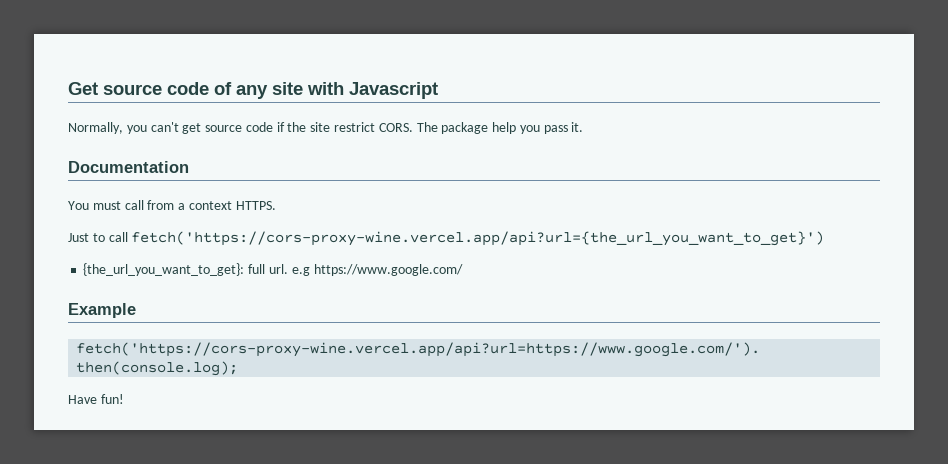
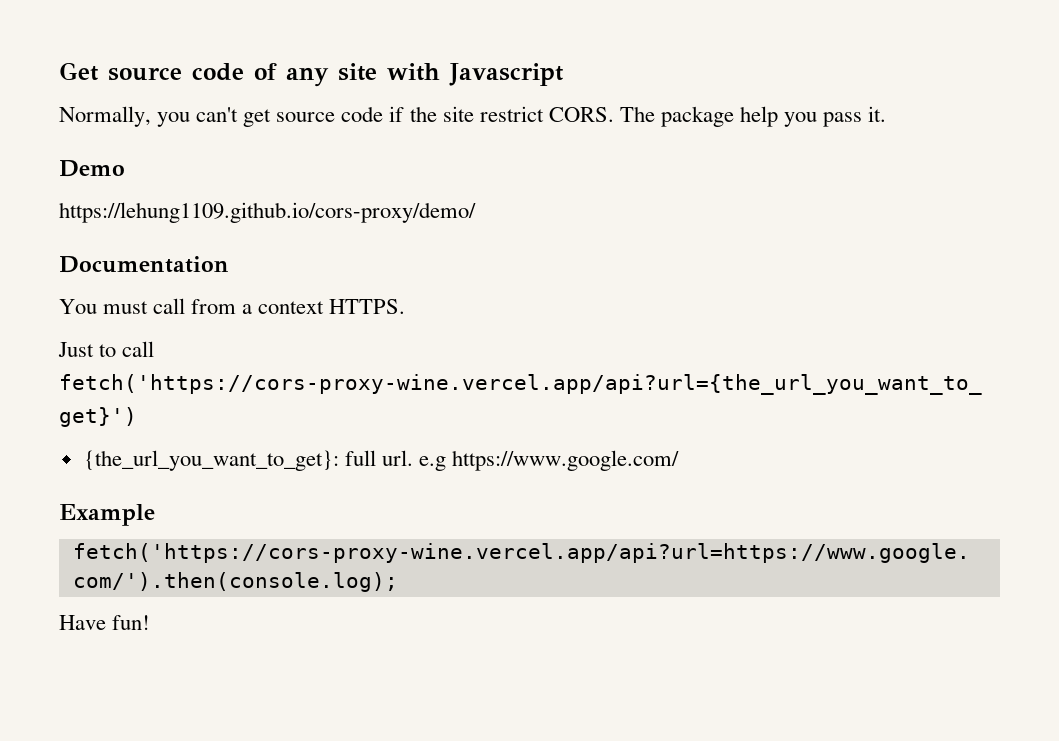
(584, 127) none -> [59,160,125,177] [59,202,476,223] // Demo // https://lehung1109.github.io/cors-proxy/demo/

